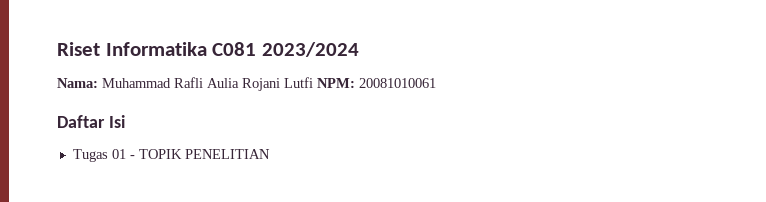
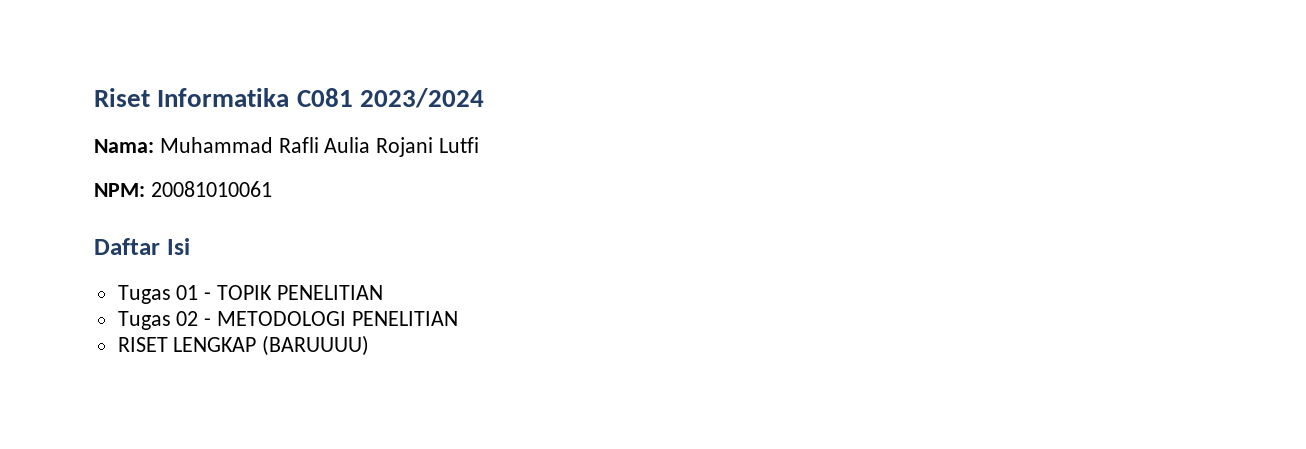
(313, 82) none -> (480, 145) //
(270, 154) none -> [117,311,458,330] [117,335,370,356] // Tugas 02 - METODOLOGI PENELITIAN // RISET LENGKAP (BARUUUU)

